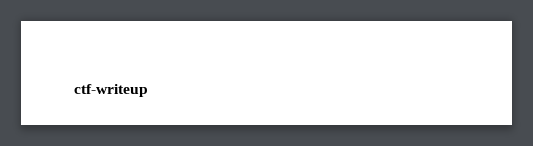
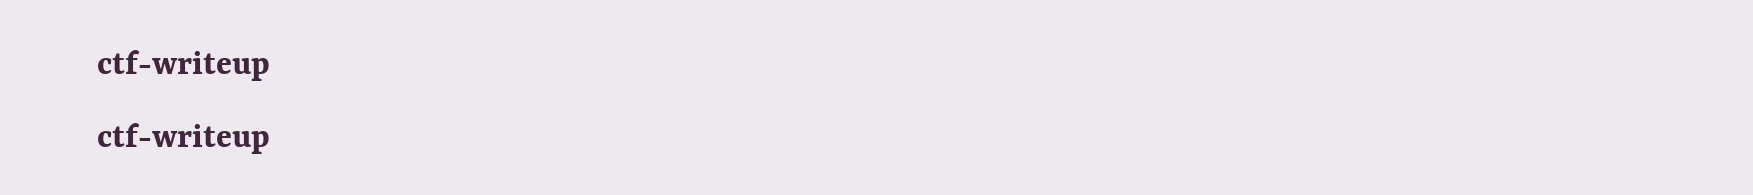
[74,84,148,97] ctf-writeup -> [97,50,270,81] [97,123,270,154] ctf-writeup // ctf-writeup

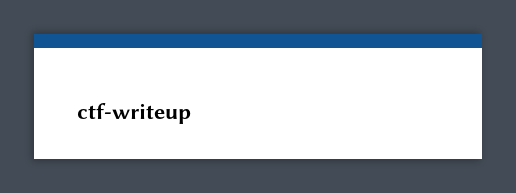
[97,50,270,81] [97,123,270,154] ctf-writeup // ctf-writeup -> [77,103,191,124] ctf-writeup

